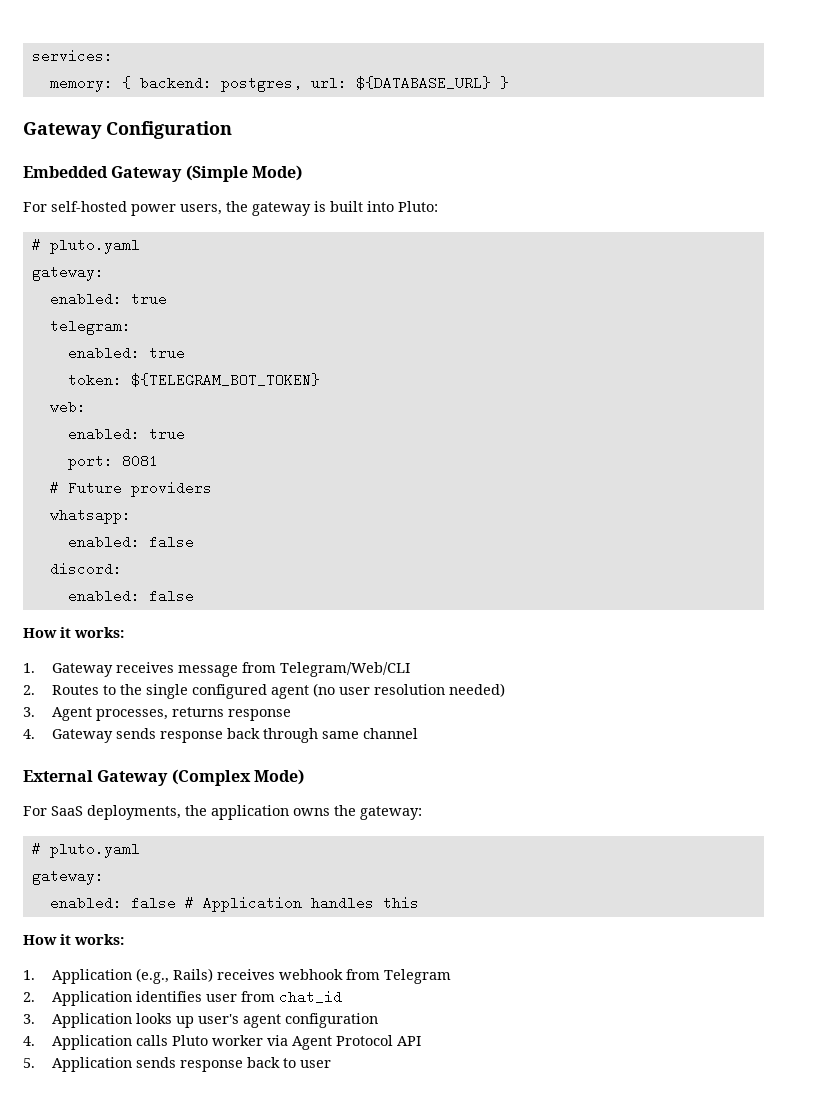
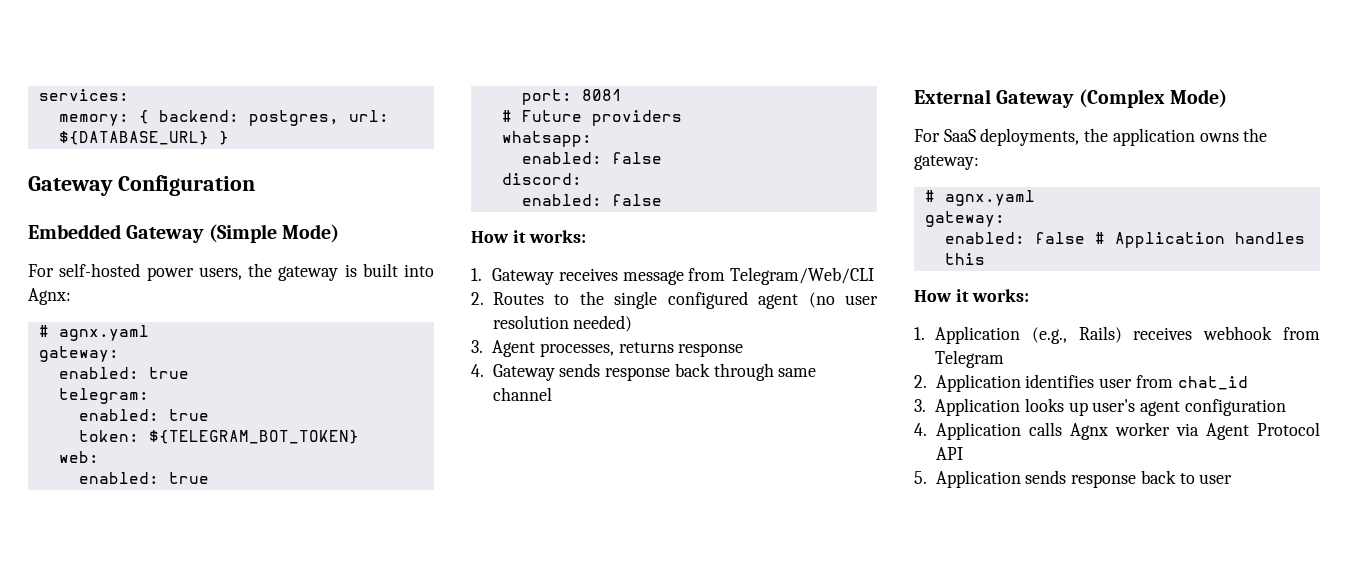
[398,201,438,212] [31,238,140,254] Pluto: // # pluto.yaml -> [28,288,71,305] [38,325,149,341] Agnx: // # agnx.yaml
[49,842,140,858] pluto.yaml -> [944,190,1035,206] agnx.yaml
[171,1035,208,1046] Pluto -> [1069,423,1108,440] Agnx

